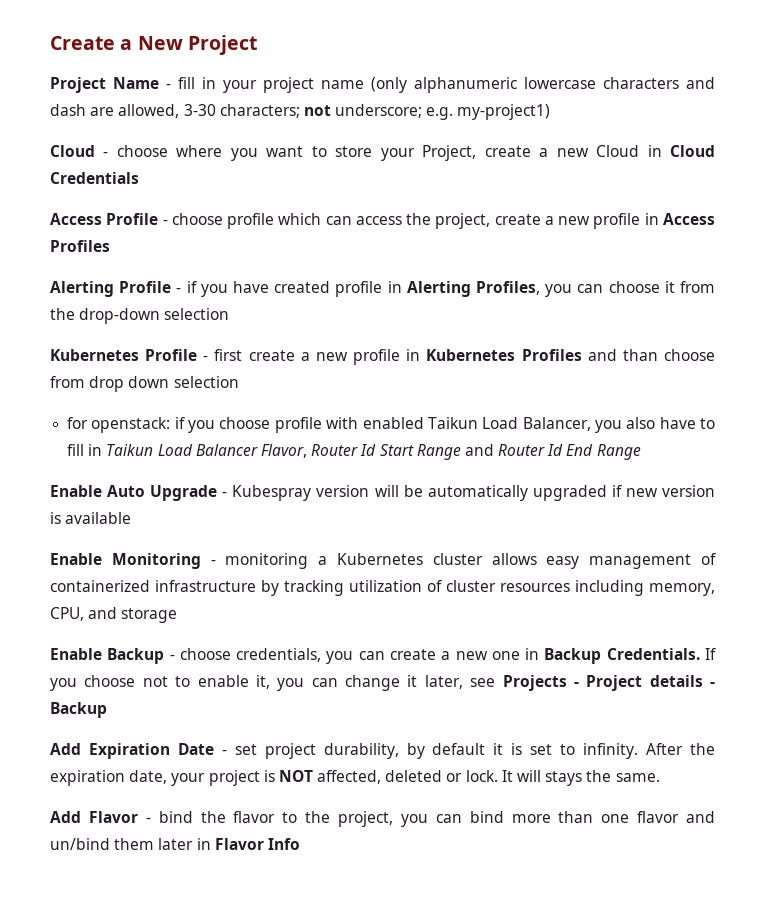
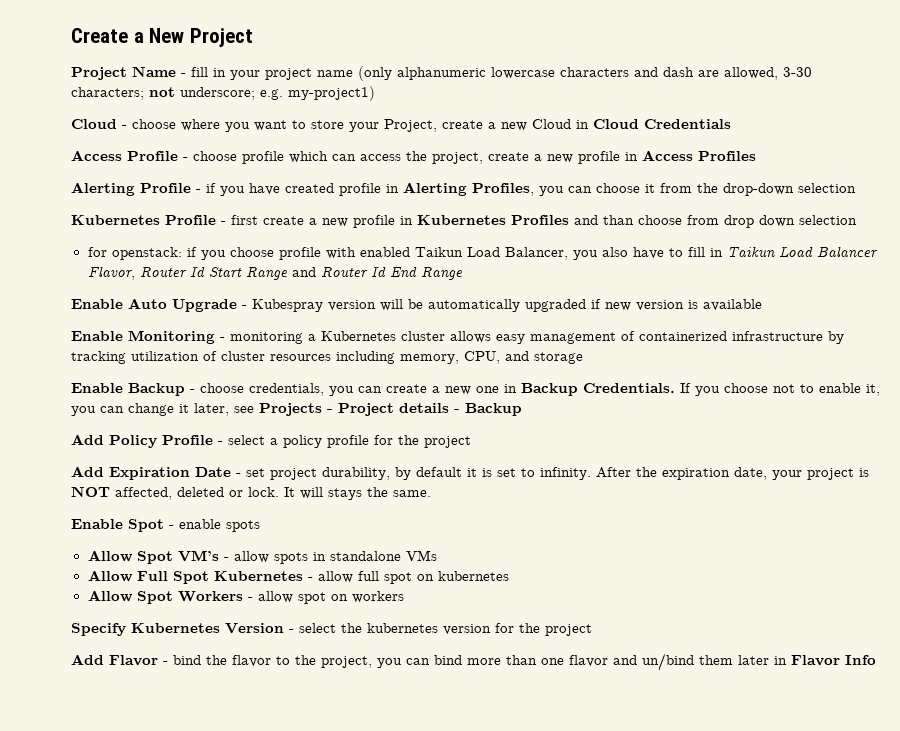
(107, 710) none -> [71,434,471,448] // Add Policy Profile - select a policy profile for the project
(660, 777) none -> [71,519,260,532] [87,550,437,564] [87,570,509,584] [87,590,404,604] [71,623,592,636] // Enable Spot - enable spots // Allow Spot VM’s - allow spots in standalone VMs // Allow Full Spot Kubernetes - allow full spot on kubernetes // Allow Spot Workers - allow spot on workers // Specify Kubernetes Version - select the kubernetes version for the project

